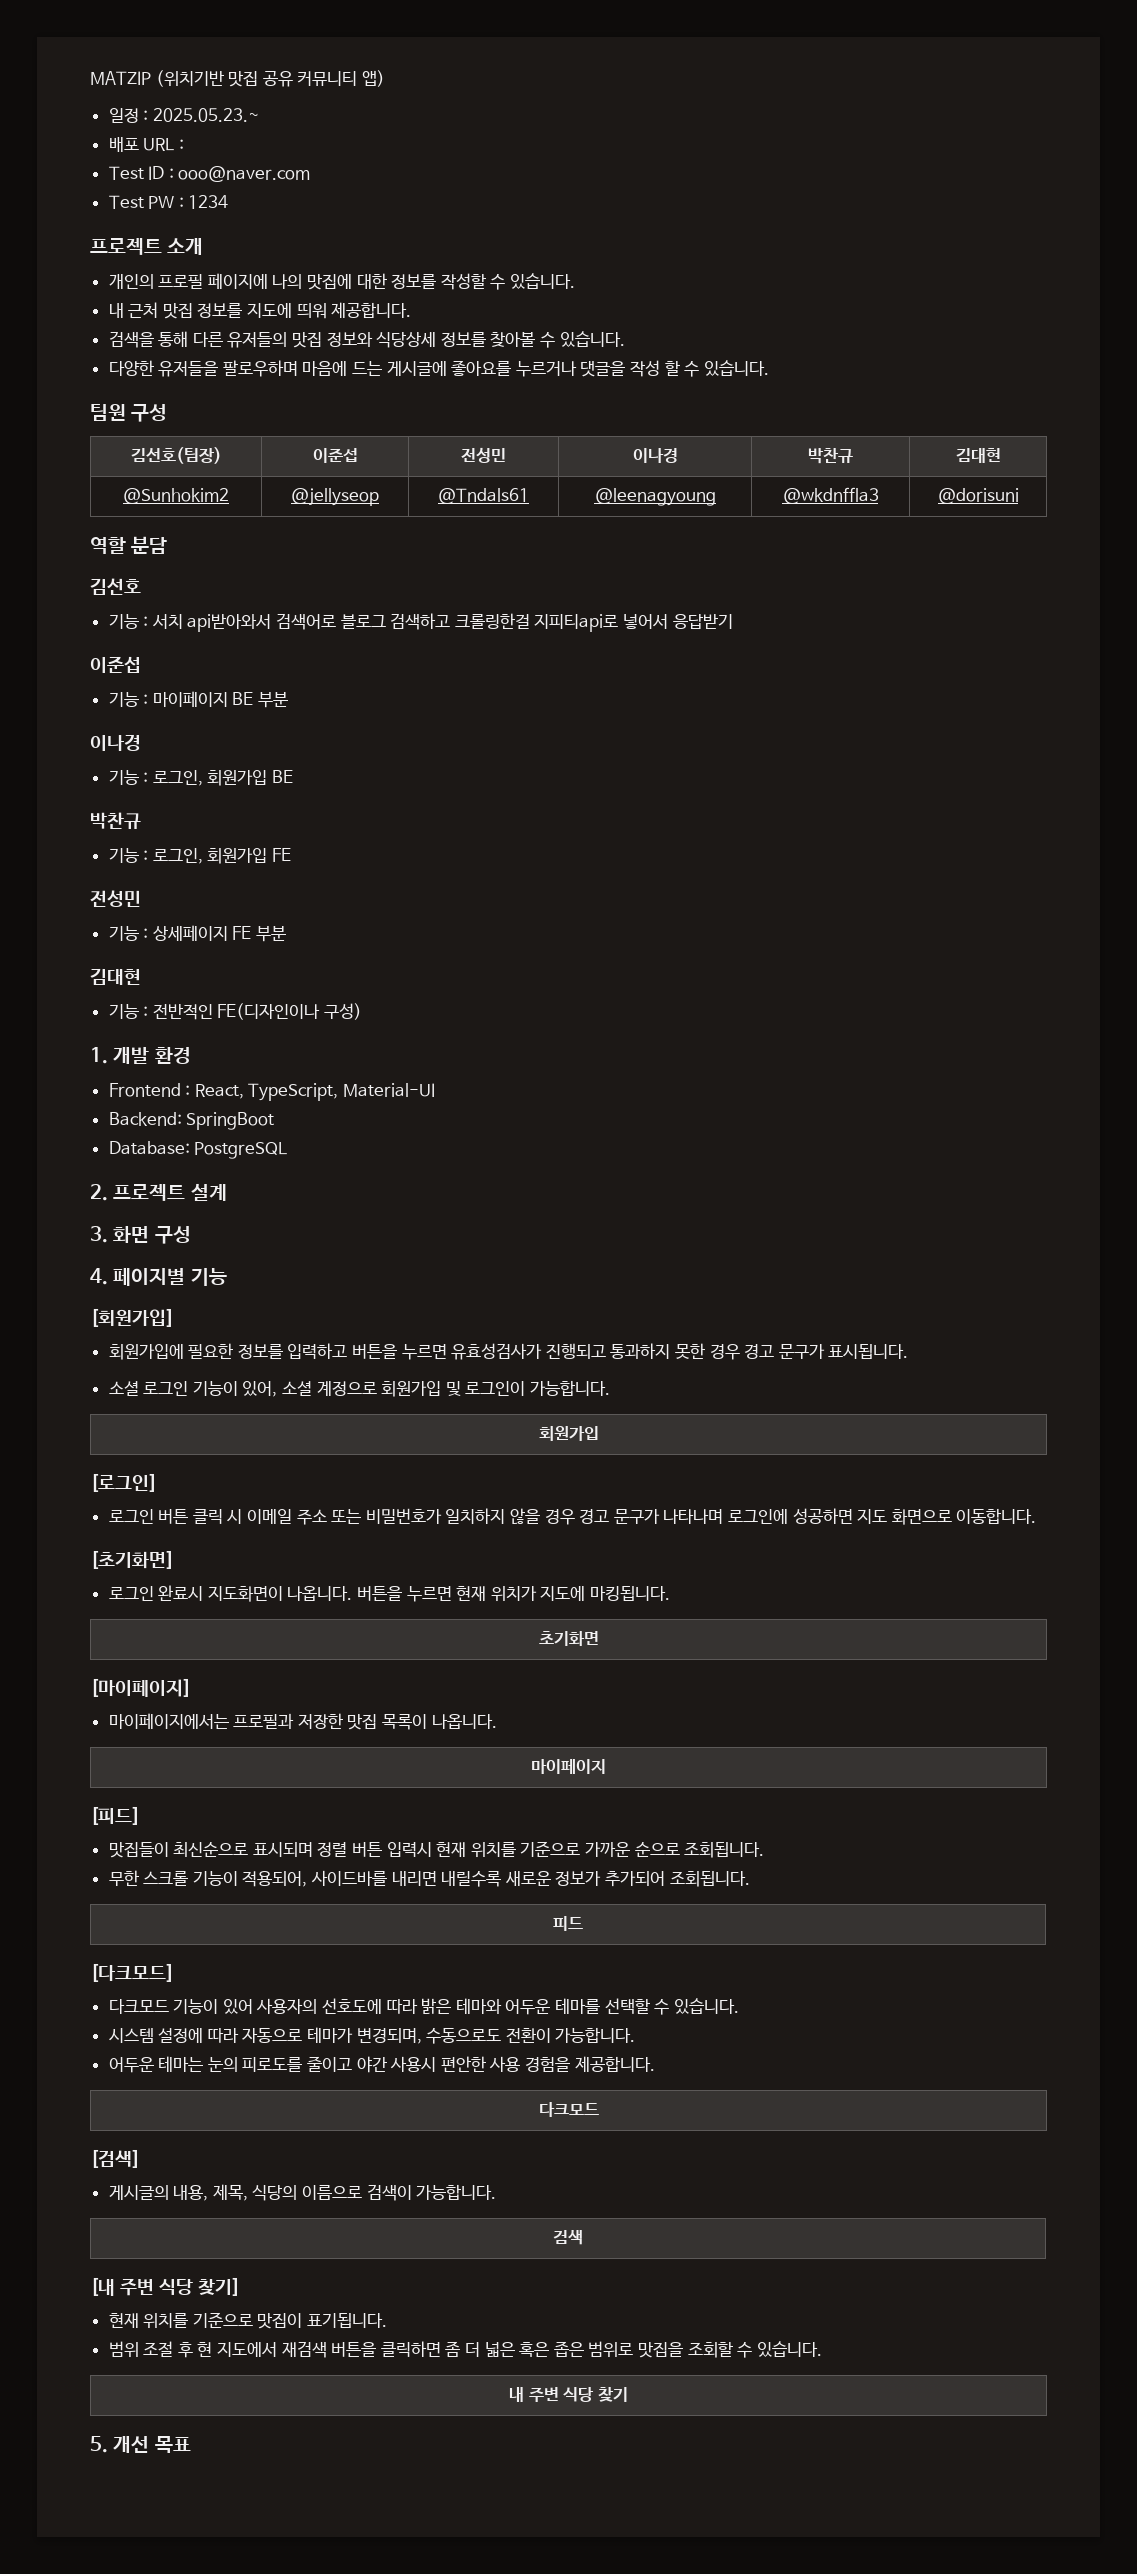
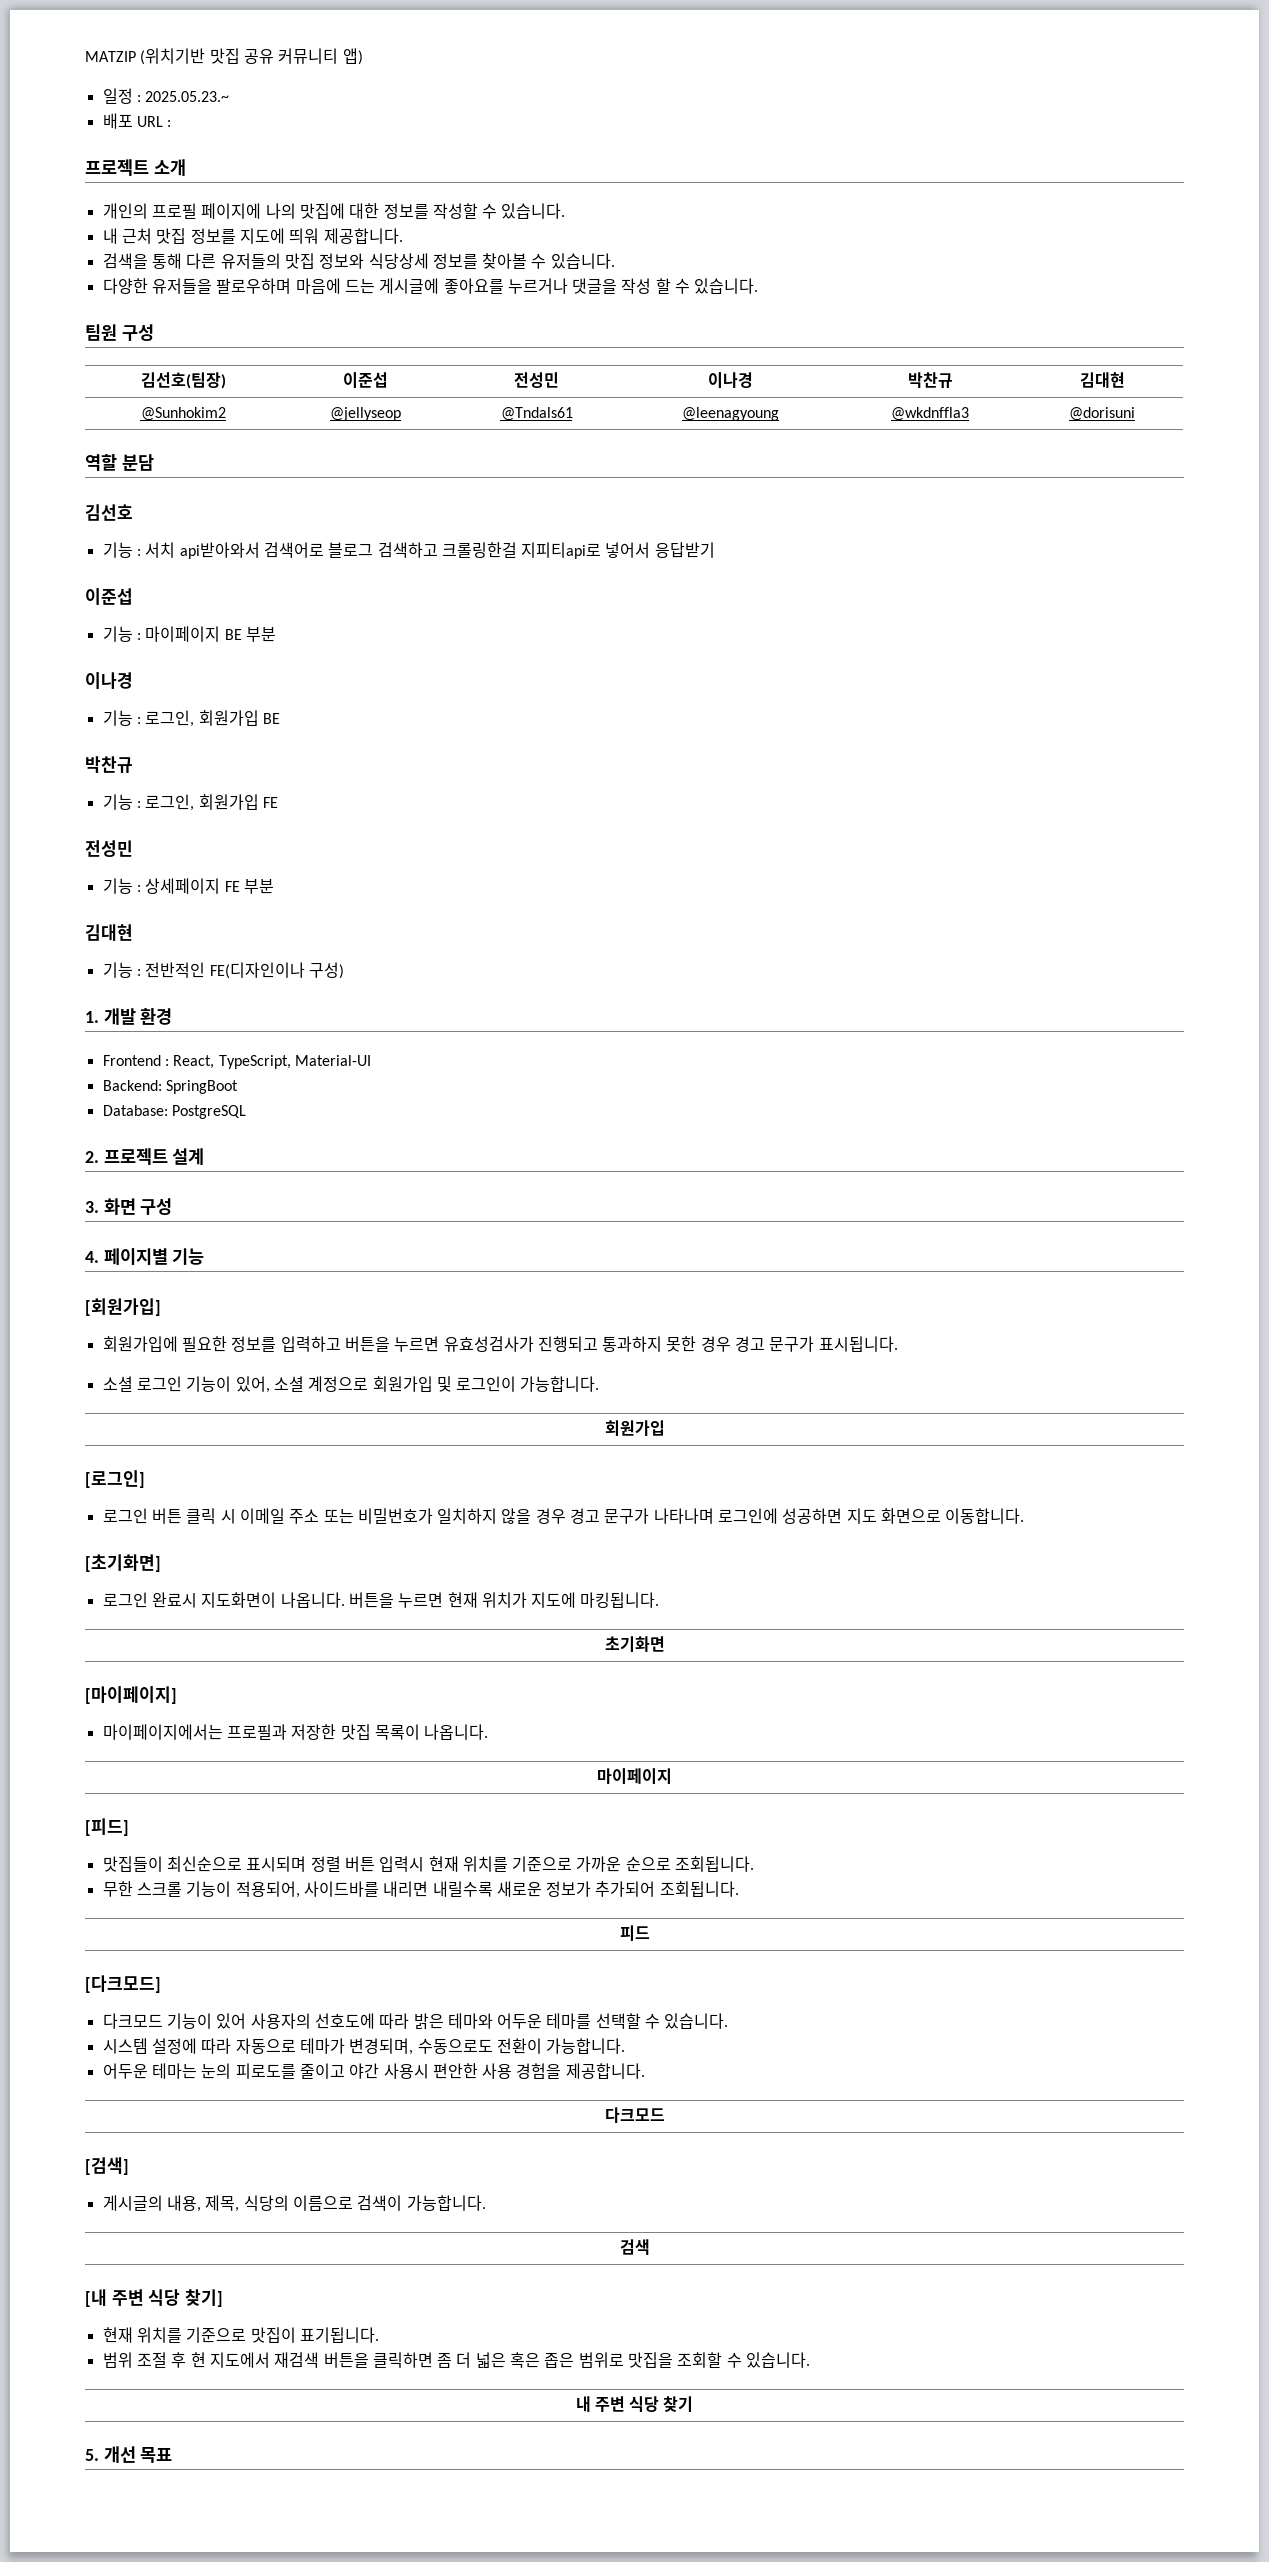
[108,166,311,182] [108,195,229,209] // Test ID : ooo@naver.com // Test PW : 1234 -> (172, 123) none

